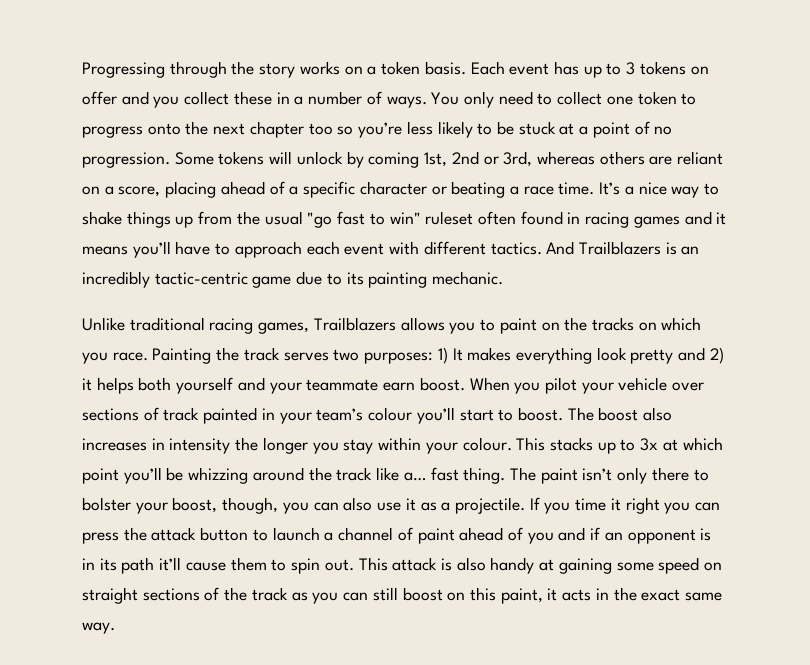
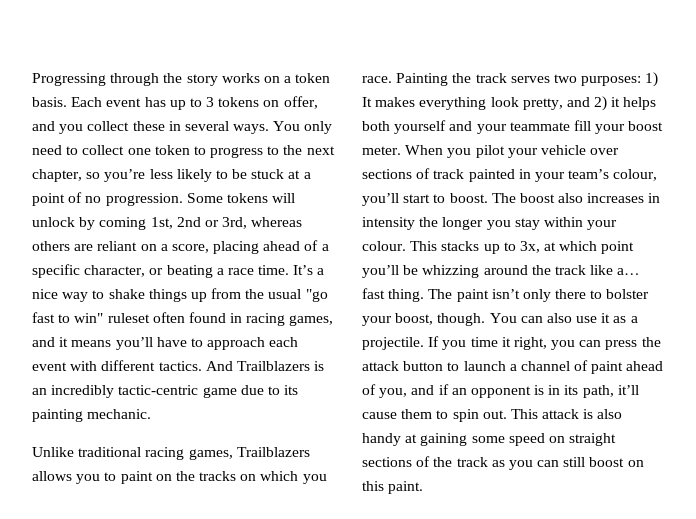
[82,91,117,105] offer -> [283,96,318,109] offer,
[294,91,382,105] a number of -> [184,121,229,131] several
[147,123,181,135] onto -> [267,146,280,155] to
[249,121,333,138] chapter too -> [32,169,82,182] chapter,
[359,181,427,195] character -> [84,265,146,277] character,
[633,216,680,228] games -> [289,315,334,326] games,
[630,349,674,364] pretty -> [522,98,563,110] pretty,
[383,377,465,391] earn boost. -> [573,120,664,134] [362,146,401,155] fill your boost meter.
[368,407,413,421] colour -> [613,169,658,181] colour,
[640,438,659,451] 3x -> [519,241,540,253] 3x,
[222,497,309,514] though, you -> [437,313,517,326] though. You
[625,497,660,514] right -> [513,337,547,350] right,
[527,532,554,544] you -> [379,388,408,398] you,
[121,557,155,574] path -> [582,385,614,398] path,
[500,587,723,604] [82,622,115,634] paint, it acts in the exact same way. -> [388,481,424,494] paint.

